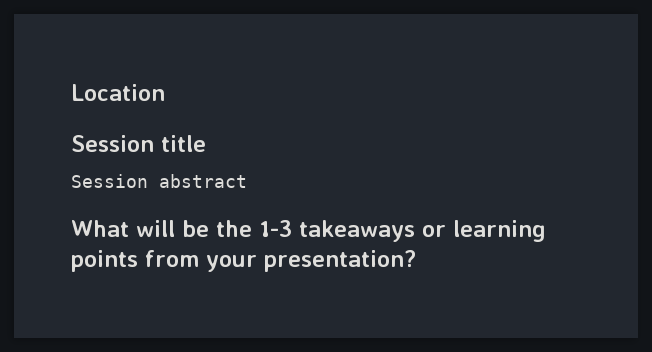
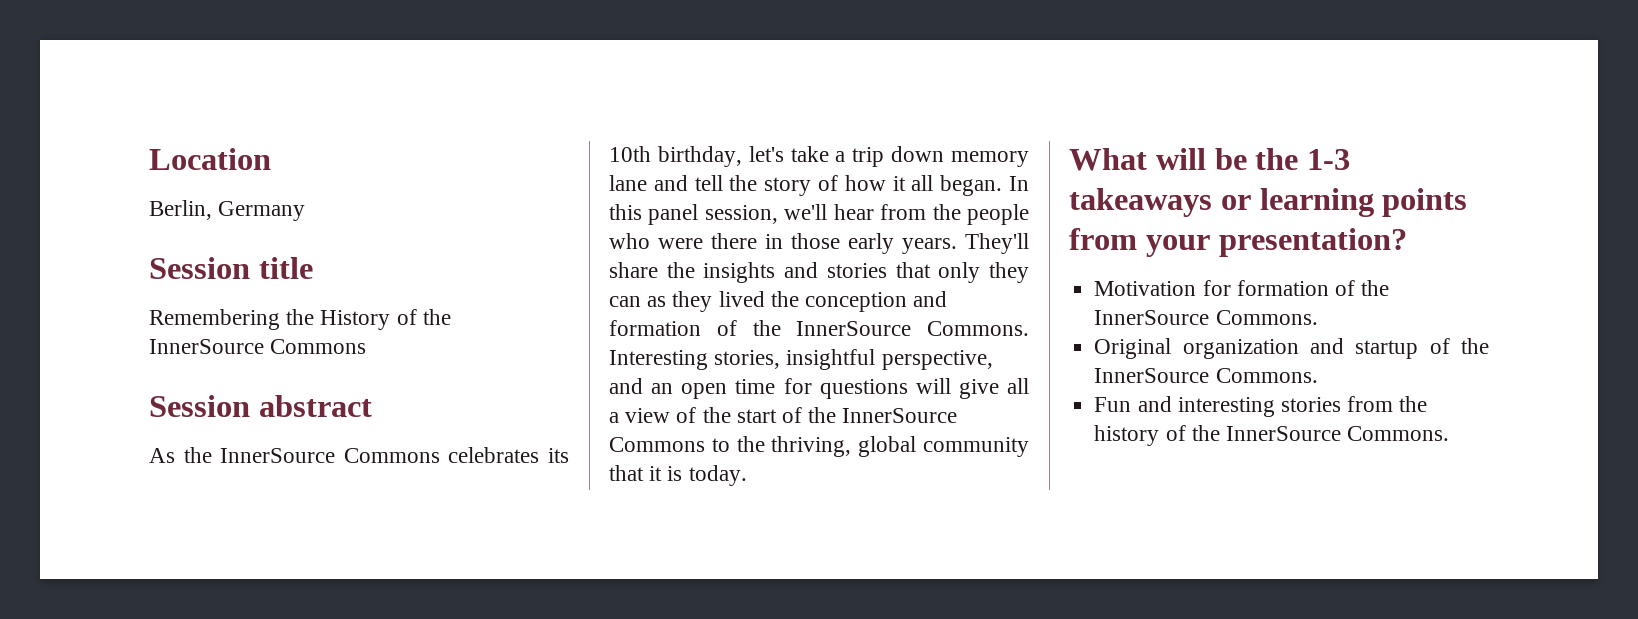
(165, 92) none -> [149,200,306,221] // Berlin, Germany
[71,174,247,188] Session abstract -> [149,309,451,330] [149,339,367,354] [149,395,372,417] [149,447,569,463] [609,146,1029,167] [609,175,1029,196] [609,204,1029,225] [609,233,1029,254] [609,262,1029,283] [609,291,948,312] [609,320,1029,336] [609,349,993,370] [609,378,1029,399] [609,407,958,423] [609,436,1029,457] [609,465,747,486] Remembering the History of the InnerSource Commons // Session abstract // As the InnerSource Commons celebrates its 10th birthday, let's take a trip down memory lane and tell the story of how it all began. In this panel session, we'll hear from the people who were there in those early years. They'll share the insights and stories that only they can as they lived the conception and formation of the InnerSource Commons. Interesting stories, insightful perspective, and an open time for questions will give all a view of the start of the InnerSource Commons to the thriving, global community that it is today.
(416, 261) none -> [1094,280,1390,296] [1094,310,1318,325] [1094,338,1489,359] [1094,368,1318,383] [1094,396,1428,417] [1094,425,1450,446] // Motivation for formation of the InnerSource Commons. // Original organization and startup of the InnerSource Commons. // Fun and interesting stories from the history of the InnerSource Commons.

